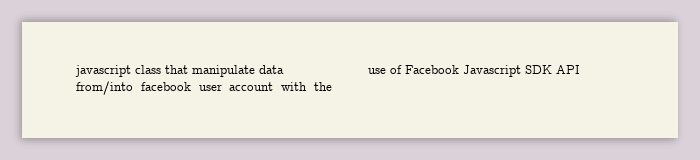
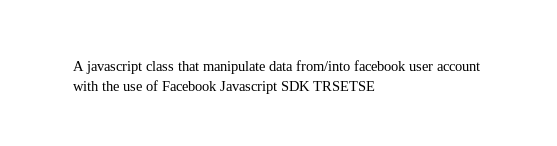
(75, 71) none -> [73,61,84,71] A
[556,65,580,74] API -> [313,81,375,91] TRSETSE

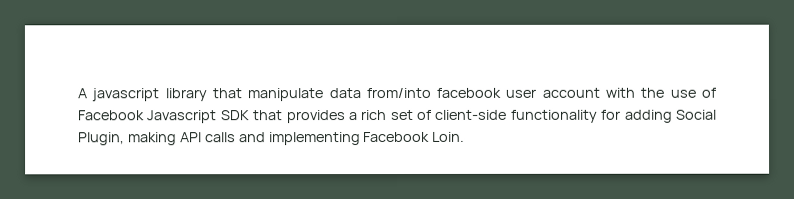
[146,61,174,71] class -> [164,88,208,102] library
[313,81,375,91] TRSETSE -> [253,109,717,124] [78,131,466,146] that provides a rich set of client-side functionality for adding Social Plugin, making API calls and implementing Facebook Loin.

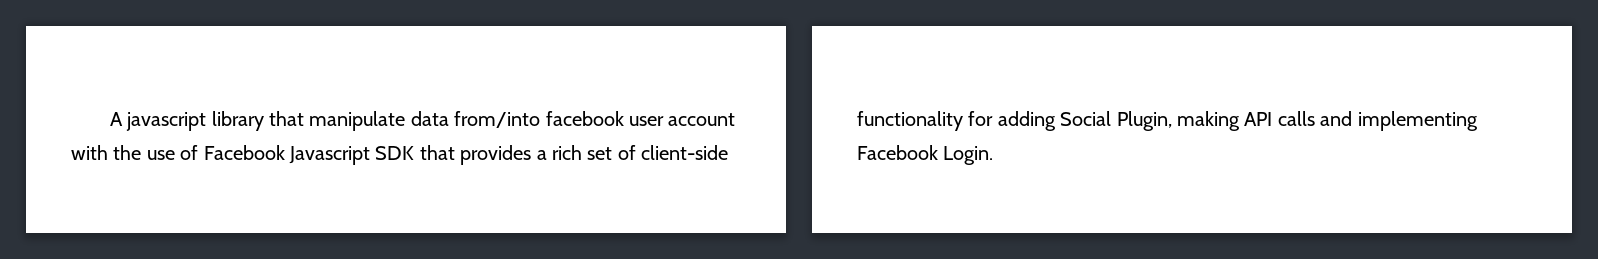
[432,131,466,142] Loin. -> [943,146,994,165] Login.

